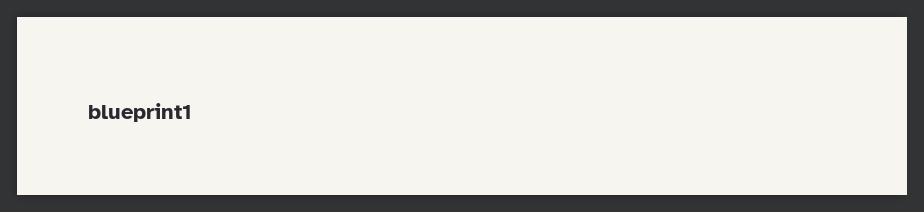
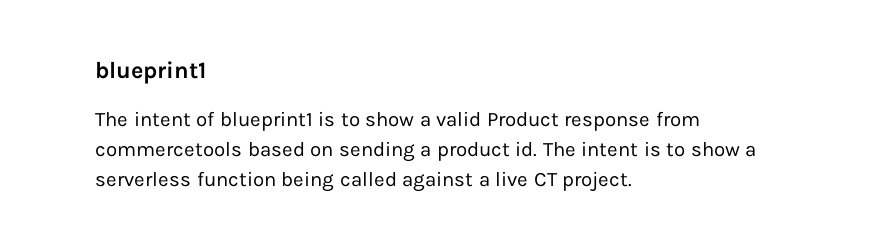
[88,103,192,122] blueprint1 -> [95,61,206,84] [95,111,700,131] [95,141,757,162] [95,171,633,192] blueprint1 // The intent of blueprint1 is to show a valid Product response from commercetools based on sending a product id. The intent is to show a serverless function being called against a live CT project.

